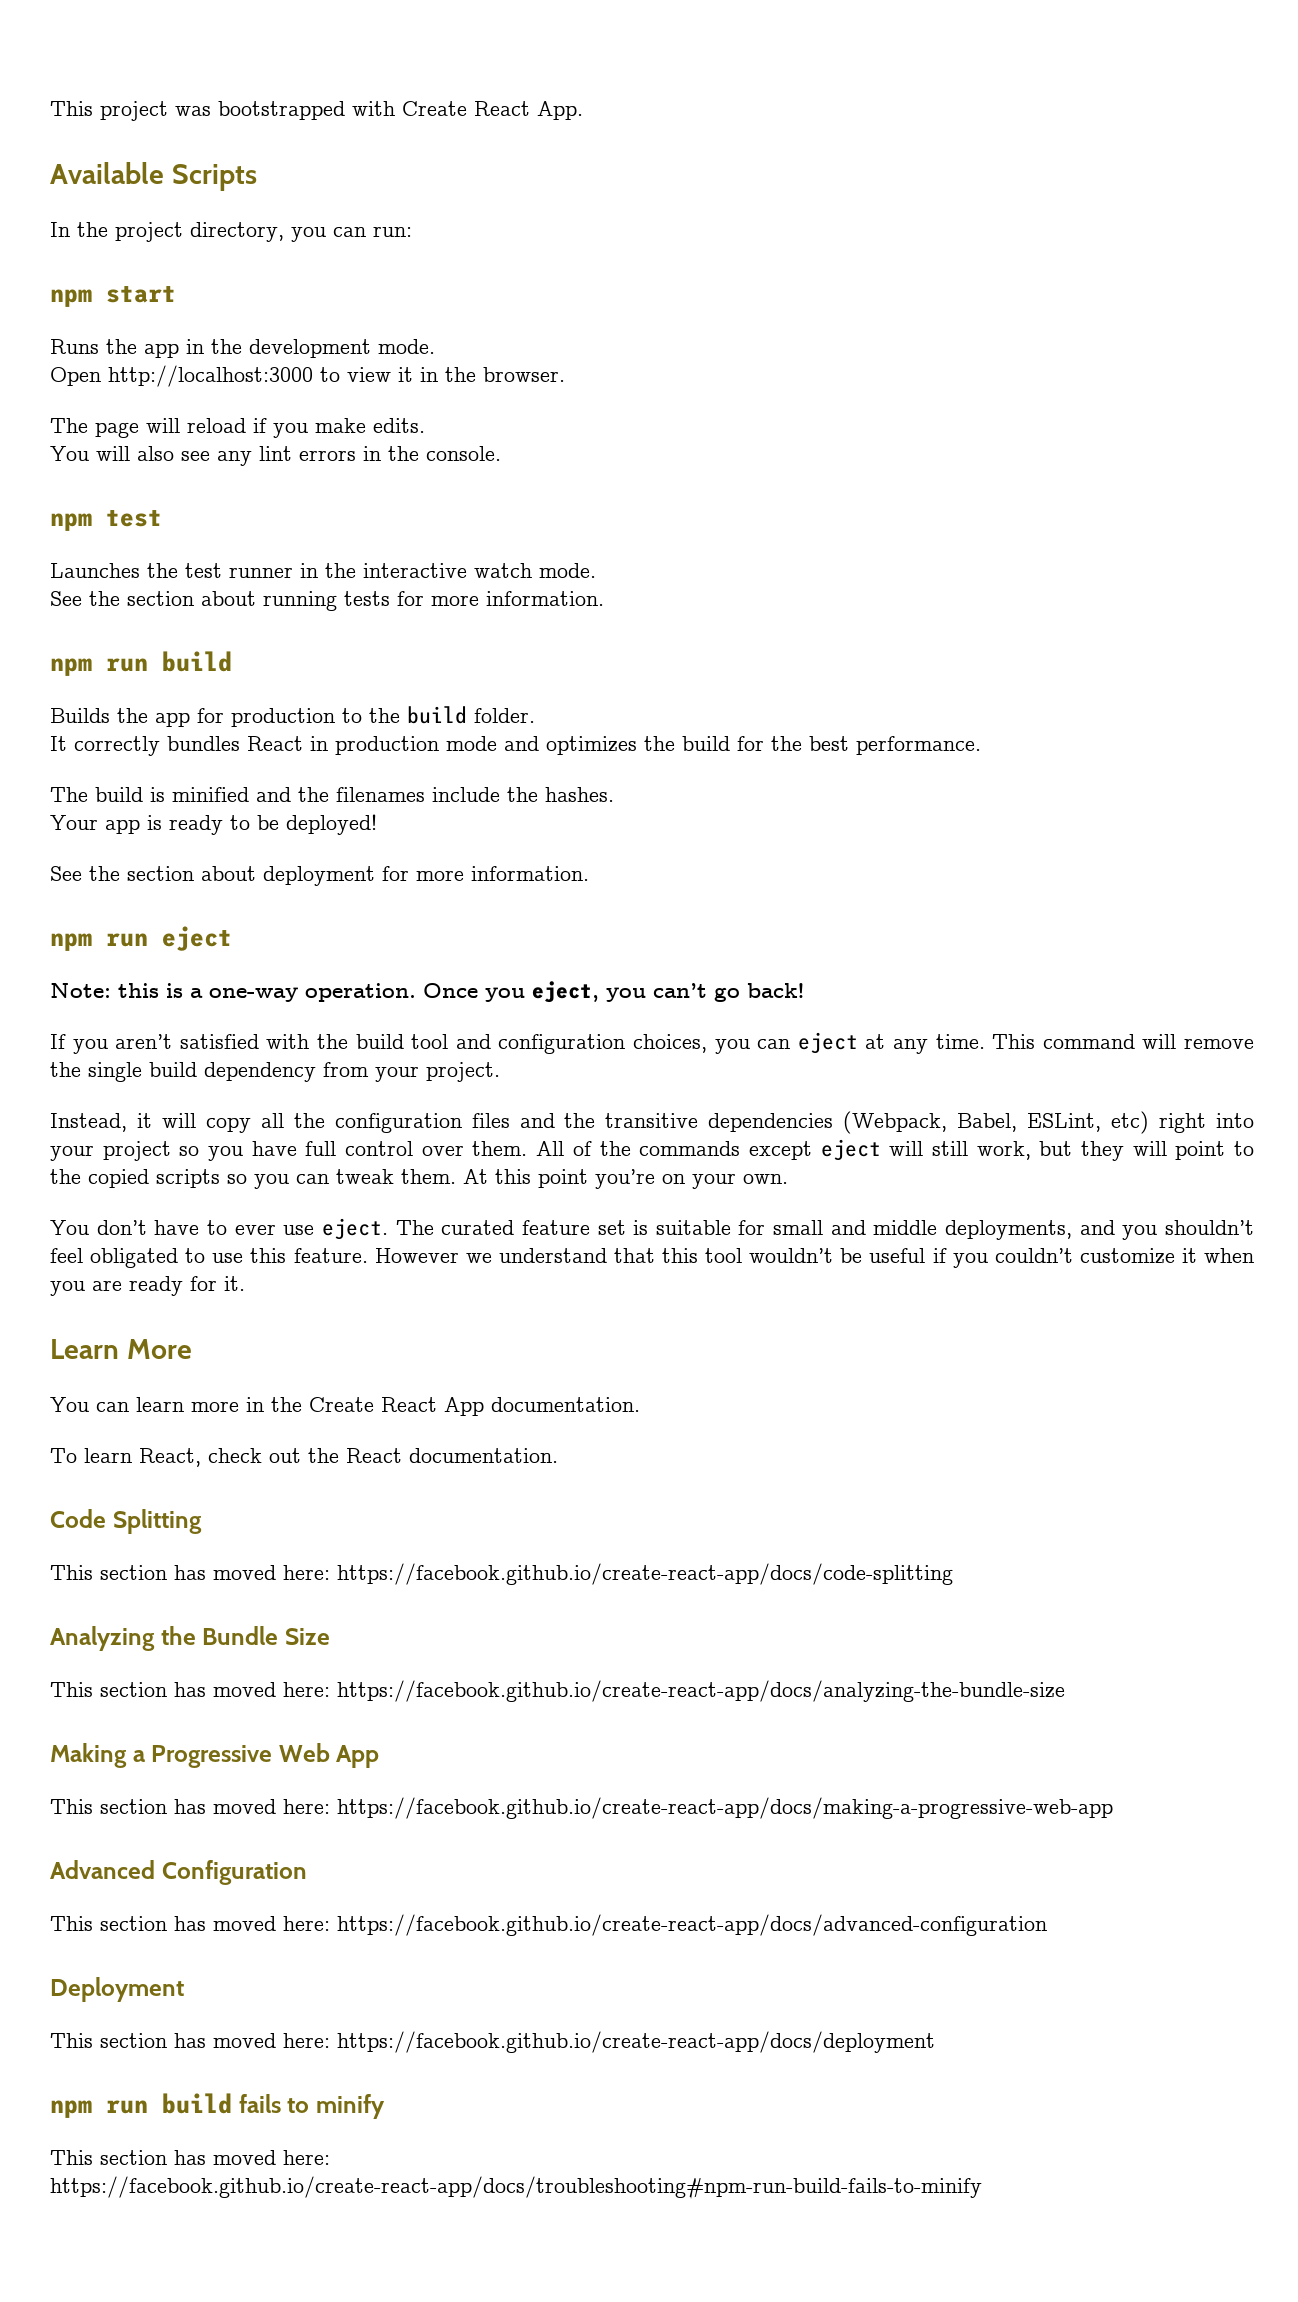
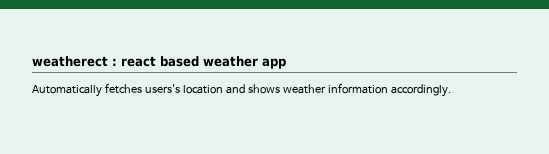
[50,101,583,121] [50,162,257,191] [50,222,412,242] [50,286,176,307] [50,339,435,358] [50,365,565,387] [50,418,425,438] [50,446,501,466] [50,510,162,531] [50,563,596,578] [50,591,604,611] [50,651,232,676] [50,706,535,727] [50,736,981,756] [50,787,614,802] [50,814,377,835] [50,866,589,886] [50,926,232,951] [50,981,805,1003] [50,1032,1254,1054] [50,1062,500,1082] [50,1111,1255,1134] [50,1139,1254,1161] [50,1169,788,1189] [50,1218,1254,1240] [50,1248,1254,1268] [50,1276,245,1296] [50,1339,192,1359] [50,1397,640,1416] [50,1448,558,1467] [50,1509,202,1534] [50,1563,953,1585] [50,1626,330,1651] [50,1680,1065,1702] [50,1743,380,1768] [50,1797,1113,1819] [50,1860,307,1885] [50,1914,1047,1936] [50,1977,184,2002] [50,2031,935,2053] [50,2093,385,2119] [50,2150,330,2165] [50,2176,982,2200] This project was bootstrapped with Create React App. // Available Scripts // In the project directory, you can run: // npm start // Runs the app in the development mode. // Open http://localhost:3000 to view it in the browser. // The page will reload if you make edits. // You will also see any lint errors in the console. // npm test // Launches the test runner in the interactive watch mode. // See the section about running tests for more information. // npm run build // Builds the app for production to the build folder. // It correctly bundles React in production mode and optimizes the build for the best performance. // The build is minified and the filenames include the hashes. // Your app is ready to be deployed! // See the section about deployment for more information. // npm run eject // Note: this is a one-way operation. Once you eject, you can’t go back! // If you aren’t satisfied with the build tool and configuration choices, you can eject at any time. This command will remove the single build dependency from your project. // Instead, it will copy all the configuration files and the transitive dependencies (Webpack, Babel, ESLint, etc) right into your project so you have full control over them. All of the commands except eject will still work, but they will point to the copied scripts so you can tweak them. At this point you’re on your own. // You don’t have to ever use eject. The curated feature set is suitable for small and middle deployments, and you shouldn’t feel obligated to use this feature. However we understand that this tool wouldn’t be useful if you couldn’t customize it when you are ready for it. // Learn More // You can learn more in the Create React App documentation. // To learn React, check out the React documentation. // Code Splitting // This section has moved here: https://facebook.github.io/create-react-app/docs/code-splitting // Analyzing the Bundle Size // This section has moved here: https://facebook.github.io/create-react-app/docs/analyzing-the-bundle-size // Making a Progressive Web App // This section has moved here: https://facebook.github.io/create-react-app/docs/making-a-progressive-web-app // Advanced Configuration // This section has moved here: https://facebook.github.io/create-react-app/docs/advanced-configuration // Deployment // This section has moved here: https://facebook.github.io/create-react-app/docs/deployment // npm run build fails to minify // This section has moved here: https://facebook.github.io/create-react-app/docs/troubleshooting#npm-run-build-fails-to-minify -> [32,56,286,69] [32,83,451,97] weatherect : react based weather app // Automatically fetches users's location and shows weather information accordingly.

